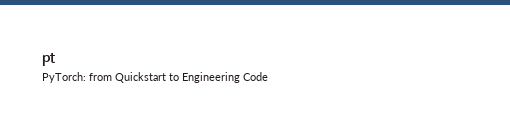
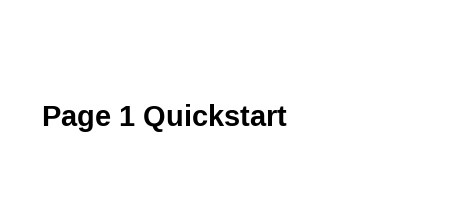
[42,53,55,66] [42,72,268,83] pt // PyTorch: from Quickstart to Engineering Code -> [42,104,287,132] Page 1 Quickstart

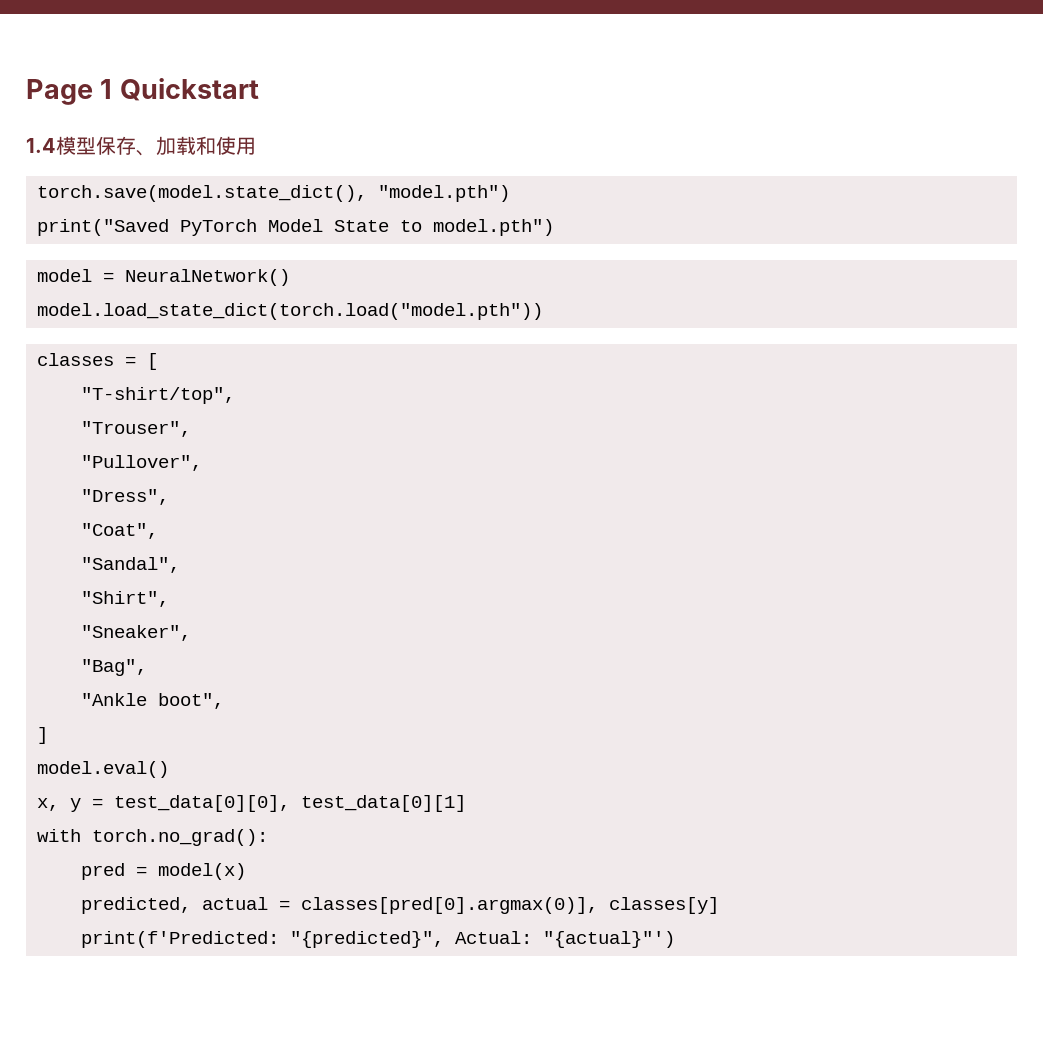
(287, 118) none -> [26,136,256,156] [36,185,510,202] [36,219,554,236] [36,269,290,286] [36,303,543,320] [36,353,158,370] [80,387,235,404] [80,421,191,437] [80,455,202,471] [80,489,169,505] [80,523,158,539] [80,557,180,573] [80,591,169,607] [80,625,191,641] [80,659,147,676] [80,693,224,709] [36,727,48,744] [36,761,169,778] [36,795,466,812] [36,829,268,846] [80,863,246,880] [80,897,719,914] [80,931,675,948] // 1.4模型保存、加载和使用 // torch.save(model.state_dict(), "model.pth") // print("Saved PyTorch Model State to model.pth") // model = NeuralNetwork() // model.load_state_dict(torch.load("model.pth")) // classes = [ // "T-shirt/top", // "Trouser", // "Pullover", // "Dress", // "Coat", // "Sandal", // "Shirt", // "Sneaker", // "Bag", // "Ankle boot", // ] // model.eval() // x, y = test_data[0][0], test_data[0][1] // with torch.no_grad(): // pred = model(x) // predicted, actual = classes[pred[0].argmax(0)], classes[y] // print(f'Predicted: "{predicted}", Actual: "{actual}"')

